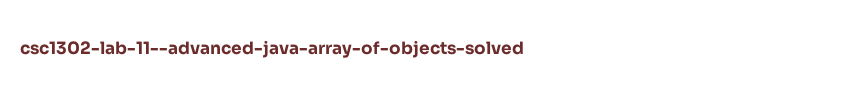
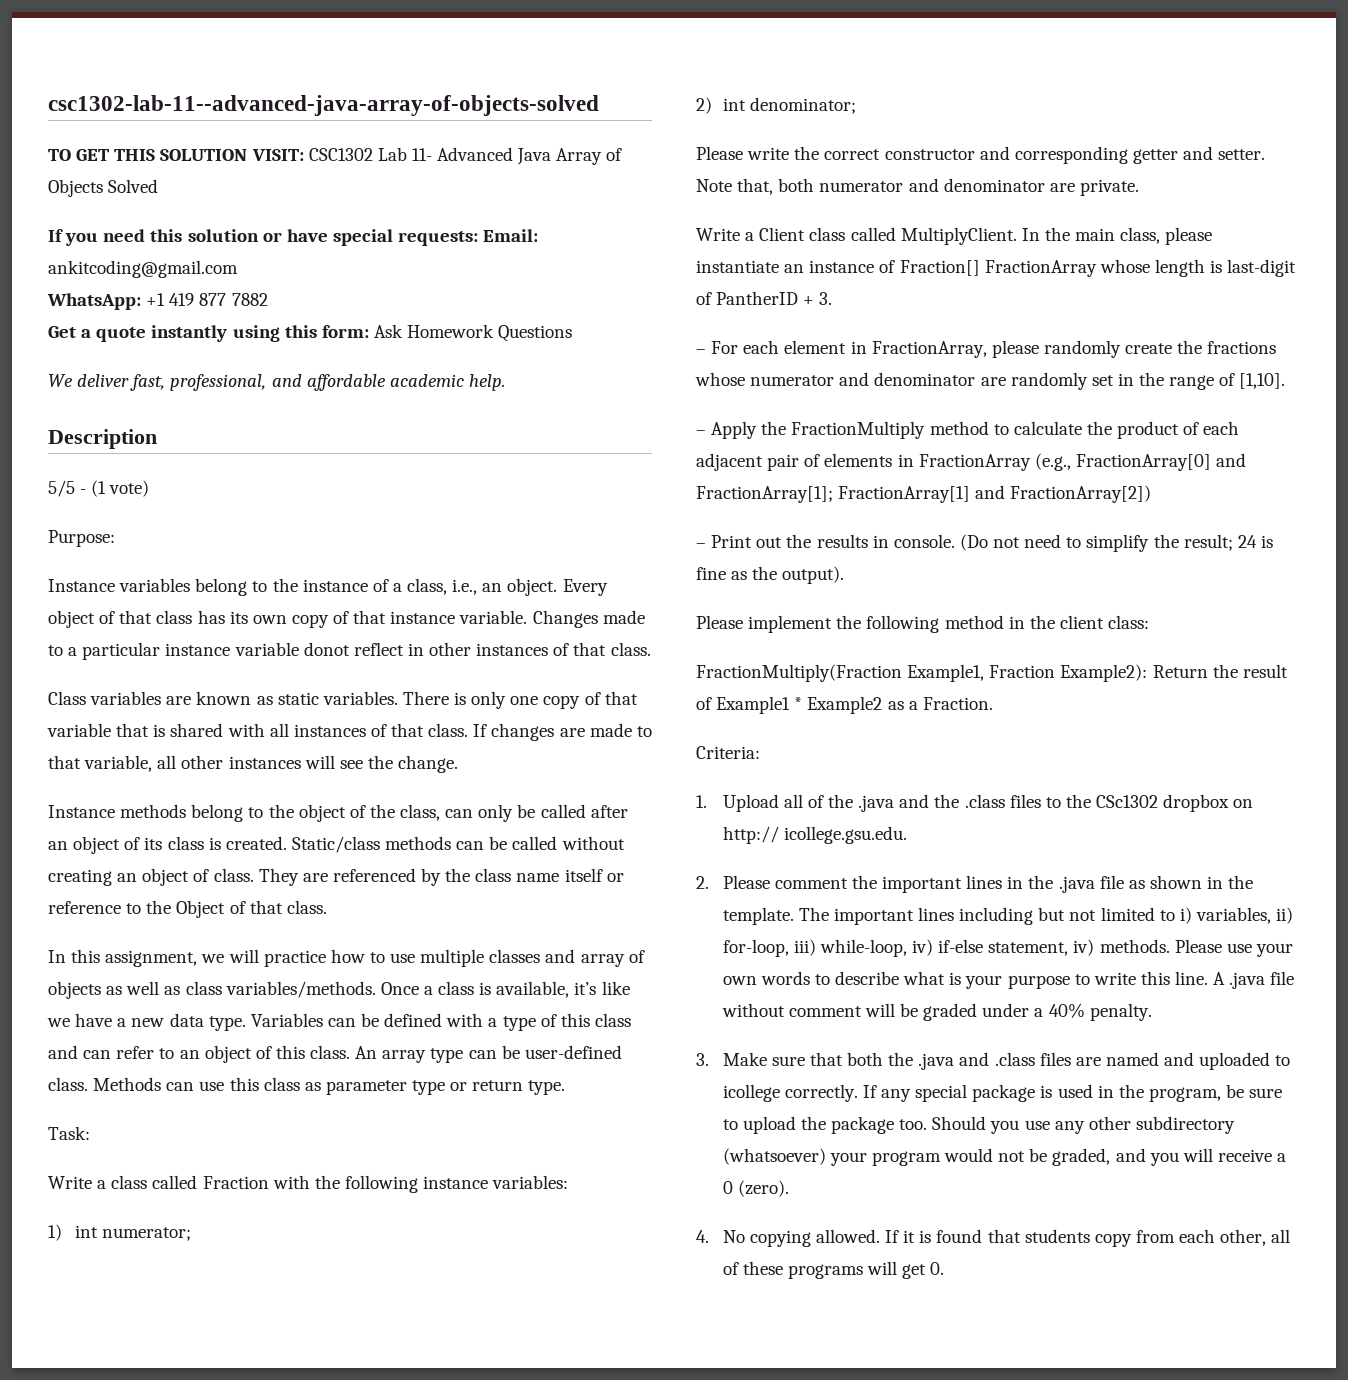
(524, 49) none -> [48,147,623,165] [48,179,159,197] [48,229,539,246] [48,260,238,278] [47,293,268,310] [48,324,573,342] [48,374,505,391] [48,429,157,449] [48,480,150,497] [48,530,115,547] [48,578,608,596] [48,610,645,628] [48,642,651,660] [48,691,638,709] [47,723,652,741] [48,755,459,773] [48,804,628,822] [48,836,625,854] [48,868,624,886] [48,900,327,918] [48,949,645,967] [48,981,630,999] [47,1013,631,1031] [48,1045,622,1063] [48,1077,566,1095] [48,1126,90,1140] [48,1175,569,1193] [48,1224,191,1241] [696,97,856,114] [696,146,1266,164] [696,178,1139,196] [696,227,1213,245] [696,259,1297,277] [696,291,833,305] [696,340,1277,358] [695,372,1286,390] [696,421,1240,439] [696,453,1247,471] [696,485,1152,503] [696,534,1273,552] [696,566,845,584] [696,615,1150,633] [696,664,1288,682] [696,696,993,714] [696,746,760,759] [696,794,1254,812] [722,826,907,844] [696,875,1254,893] [722,907,1294,925] [722,939,1293,957] [722,971,1295,989] [721,1003,1152,1021] [696,1052,1291,1070] [722,1084,1283,1102] [722,1116,1235,1134] [722,1148,1287,1166] [722,1180,789,1197] [696,1229,1291,1247] [722,1261,945,1279] // TO GET THIS SOLUTION VISIT: CSC1302 Lab 11- Advanced Java Array of Objects Solved // If you need this solution or have special requests: Email: ankitcoding@gmail.com // WhatsApp: +1 419 877 7882 // Get a quote instantly using this form: Ask Homework Questions // We deliver fast, professional, and affordable academic help. // Description // 5/5 - (1 vote) // Purpose: // Instance variables belong to the instance of a class, i.e., an object. Every object of that class has its own copy of that instance variable. Changes made to a particular instance variable donot reflect in other instances of that class. // Class variables are known as static variables. There is only one copy of that variable that is shared with all instances of that class. If changes are made to that variable, all other instances will see the change. // Instance methods belong to the object of the class, can only be called after an object of its class is created. Static/class methods can be called without creating an object of class. They are referenced by the class name itself or reference to the Object of that class. // In this assignment, we will practice how to use multiple classes and array of objects as well as class variables/methods. Once a class is available, it’s like we have a new data type. Variables can be defined with a type of this class and can refer to an object of this class. An array type can be user-defined class. Methods can use this class as parameter type or return type. // Task: // Write a class called Fraction with the following instance variables: // 1) int numerator; // 2) int denominator; // Please write the correct constructor and corresponding getter and setter. Note that, both numerator and denominator are private. // Write a Client class called MultiplyClient. In the main class, please instantiate an instance of Fraction[] FractionArray whose length is last-digit of PantherID + 3. // – For each element in FractionArray, please randomly create the fractions whose numerator and denominator are randomly set in the range of [1,10]. // – Apply the FractionMultiply method to calculate the product of each adjacent pair of elements in FractionArray (e.g., FractionArray[0] and FractionArray[1]; FractionArray[1] and FractionArray[2]) // – Print out the results in console. (Do not need to simplify the result; 24 is fine as the output). // Please implement the following method in the client class: // FractionMultiply(Fraction Example1, Fraction Example2): Return the result of Example1 * Example2 as a Fraction. // Criteria: // 1. Upload all of the .java and the .class files to the CSc1302 dropbox on http:// icollege.gsu.edu. // 2. Please comment the important lines in the .java file as shown in the template. The important lines including but not limited to i) variables, ii) for-loop, iii) while-loop, iv) if-else statement, iv) methods. Please use your own words to describe what is your purpose to write this line. A .java file without comment will be graded under a 40% penalty. // 3. Make sure that both the .java and .class files are named and uploaded to icollege correctly. If any special package is used in the program, be sure to upload the package too. Should you use any other subdirectory (whatsoever) your program would not be graded, and you will receive a 0 (zero). // 4. No copying allowed. If it is found that students copy from each other, all of these programs will get 0.

